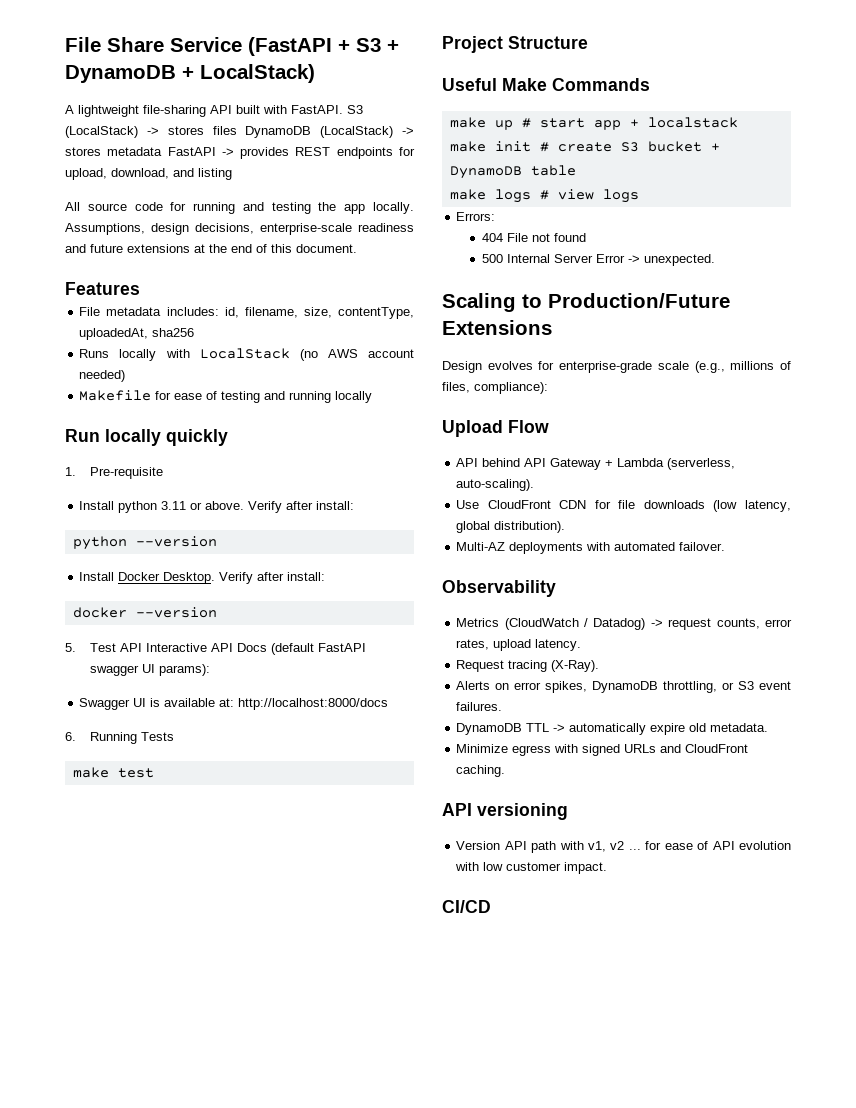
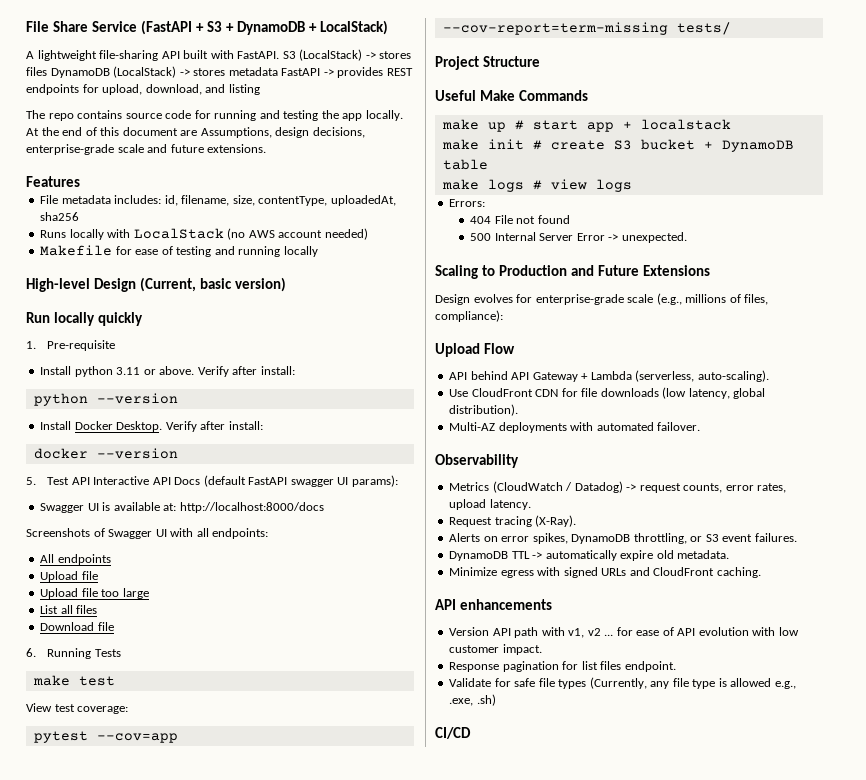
[65,202,80,211] All -> [26,110,123,121] The repo contains
[65,223,414,235] [65,244,357,253] Assumptions, design decisions, enterprise-scale readiness and future extensions at the end of this document. -> [26,127,365,138] [26,144,267,155] At the end of this document are Assumptions, design decisions, enterprise-grade scale and future extensions.
(373, 397) none -> [26,277,286,292] // High-level Design (Current, basic version)
(389, 704) none -> [26,528,269,539] [40,554,111,565] [40,571,98,582] [40,588,149,599] [40,605,98,614] [40,622,114,631] // Screenshots of Swagger UI with all endpoints: // All endpoints // Upload file // Upload file too large // List all files // Download file
(154, 773) none -> [26,703,129,714] [33,731,178,743] [442,22,731,35] // View test coverage: // pytest --cov=app --cov-report=term-missing tests/
[548,293,730,308] Production/Future -> [499,265,640,276] Production and Future
[477,803,568,820] versioning -> [459,599,552,610] enhancements
(608, 868) none -> [449,661,676,672] [449,677,796,689] [449,694,496,706] // Response pagination for list files endpoint. // Validate for safe file types (Currently, any file type is allowed e.g., .exe, .sh)

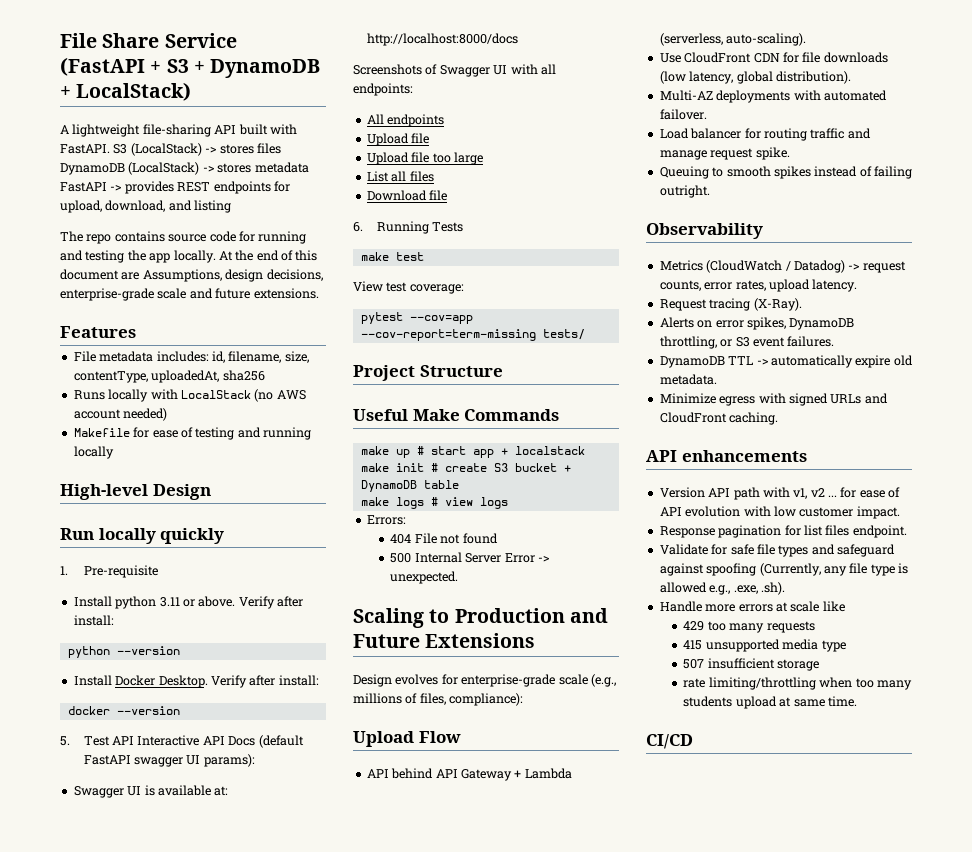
[139,277,286,292] (Current, basic version) -> (211, 492) none
(701, 426) none -> [659,128,871,141] [659,147,790,160] [659,166,912,179] [659,185,710,198] // Load balancer for routing traffic and manage request spike. // Queuing to smooth spikes instead of failing outright.
(587, 684) none -> [811,544,895,557] [659,563,757,576] and safeguard against spoofing
[476,694,496,706] .sh) -> [760,582,785,595] [659,601,845,612] [683,621,815,633] [683,639,846,652] [683,658,820,671] [683,677,912,690] [683,696,857,709] .sh). // Handle more errors at scale like // 429 too many requests // 415 unsupported media type // 507 insufficient storage // rate limiting/throttling when too many students upload at same time.

